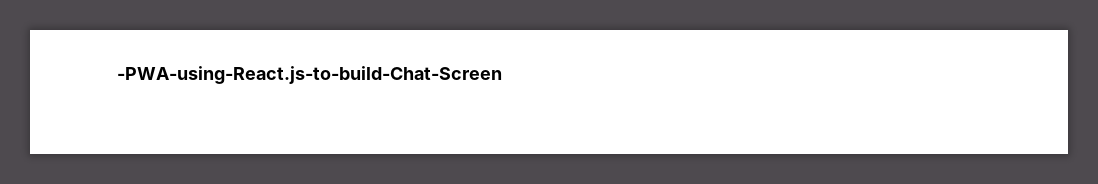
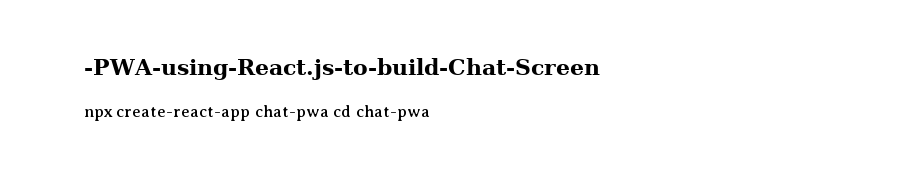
(502, 75) none -> [84,105,430,121] // npx create-react-app chat-pwa cd chat-pwa

